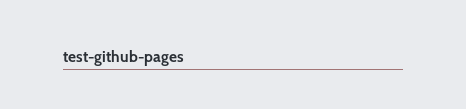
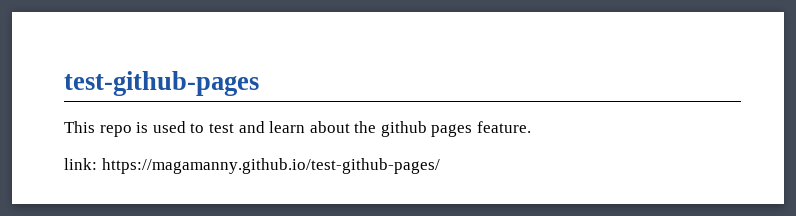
(184, 58) none -> [64,121,532,137] [64,158,440,174] // This repo is used to test and learn about the github pages feature. // link: https://magamanny.github.io/test-github-pages/

